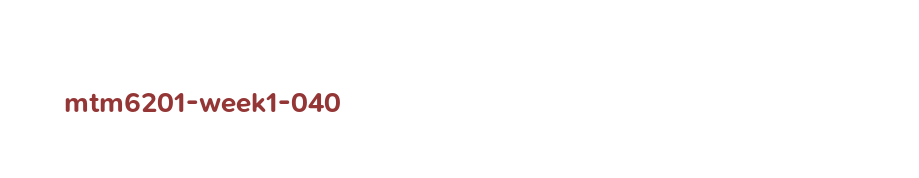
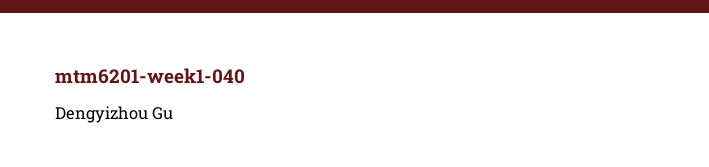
(341, 102) none -> [55,106,174,123] // Dengyizhou Gu

